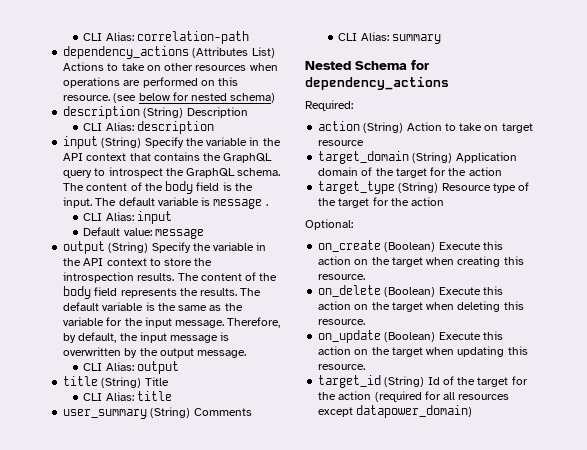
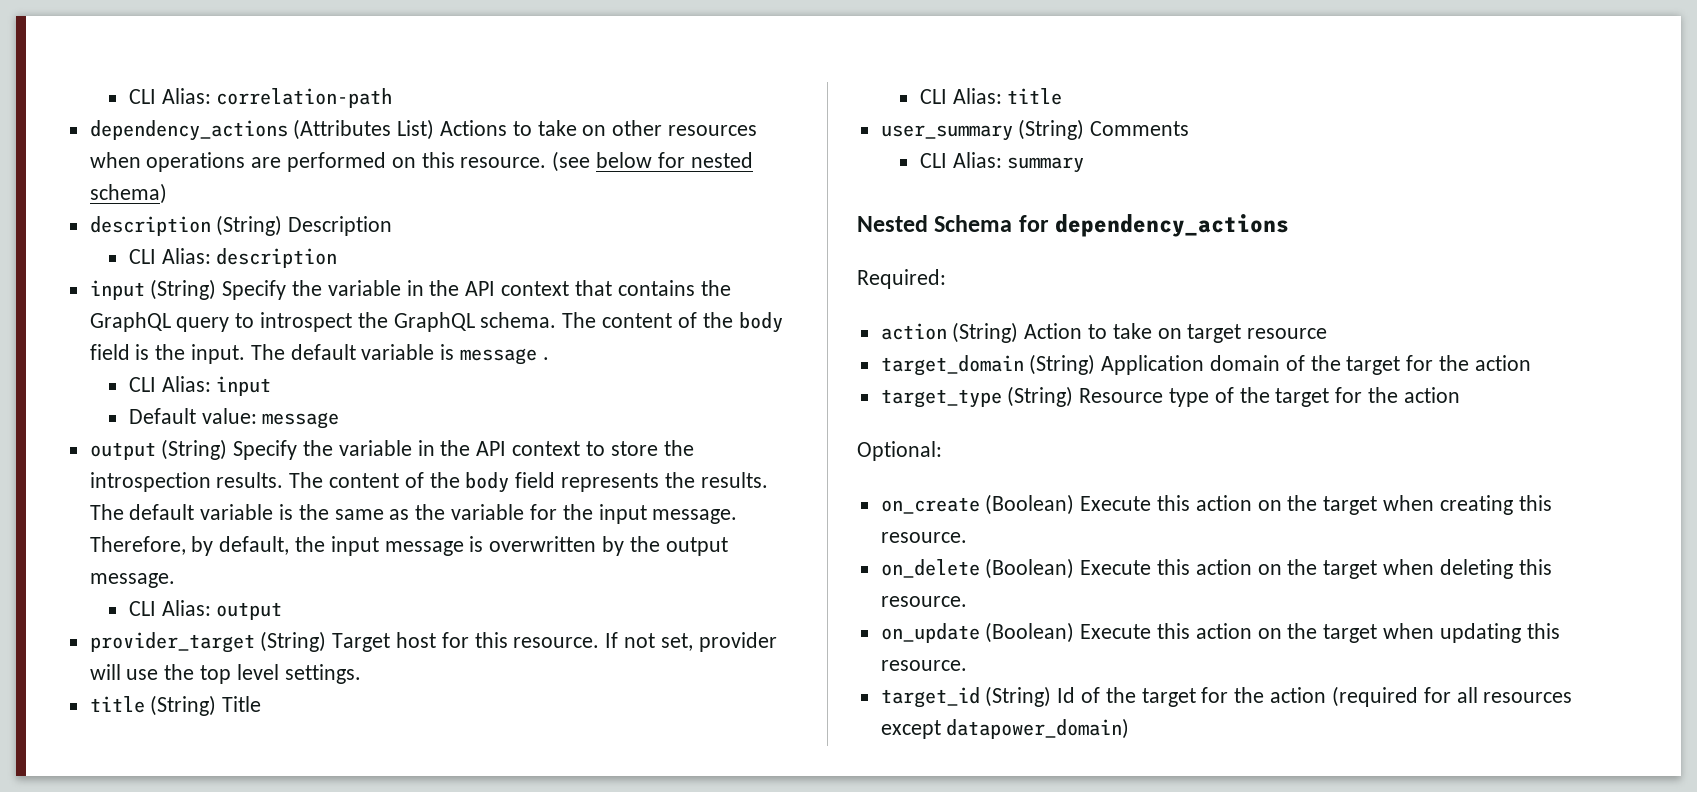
(179, 367) none -> [89,631,777,653] [89,664,361,684] // provider_target (String) Target host for this resource. If not set, provider will use the top level settings.

